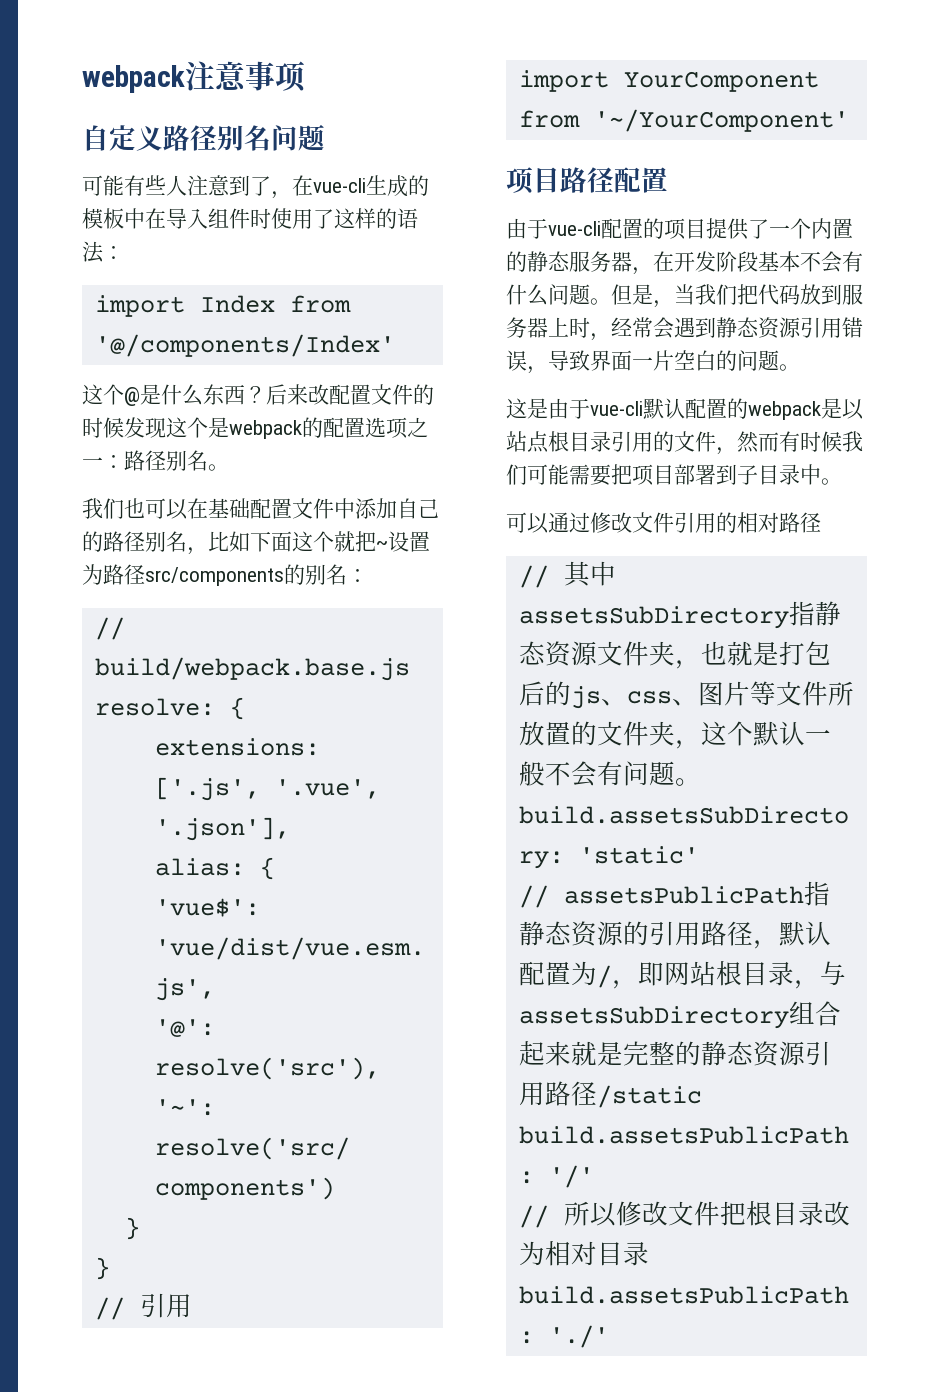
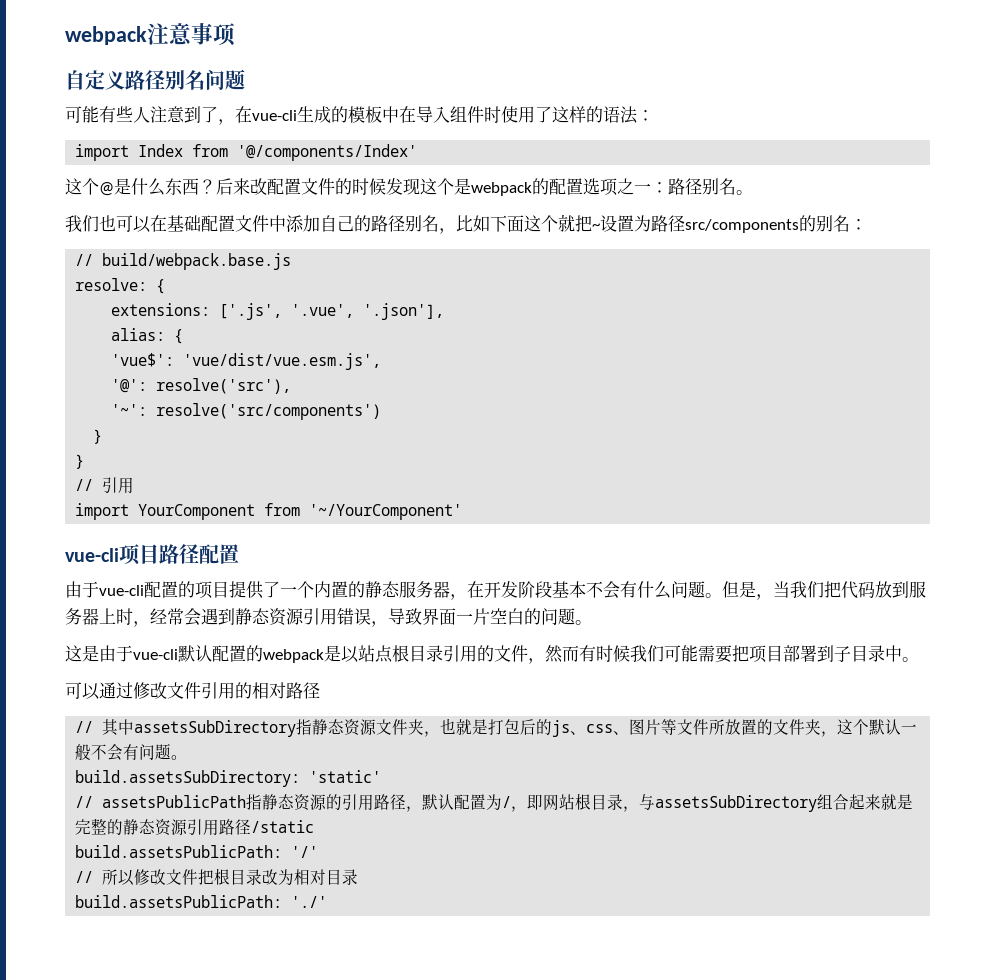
(849, 120) none -> [65,548,119,562] vue-cli

